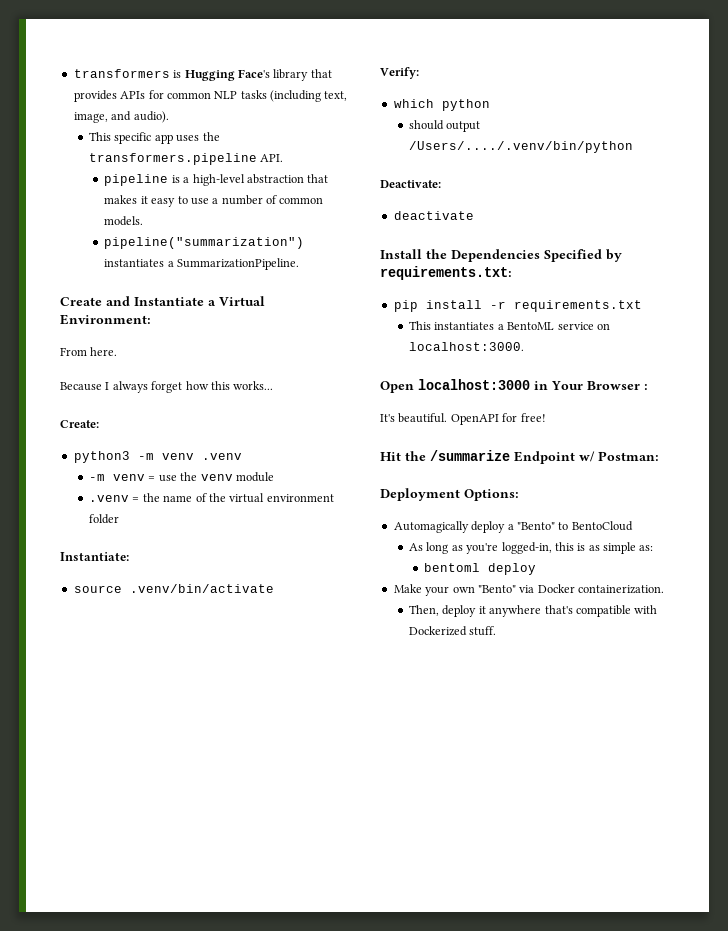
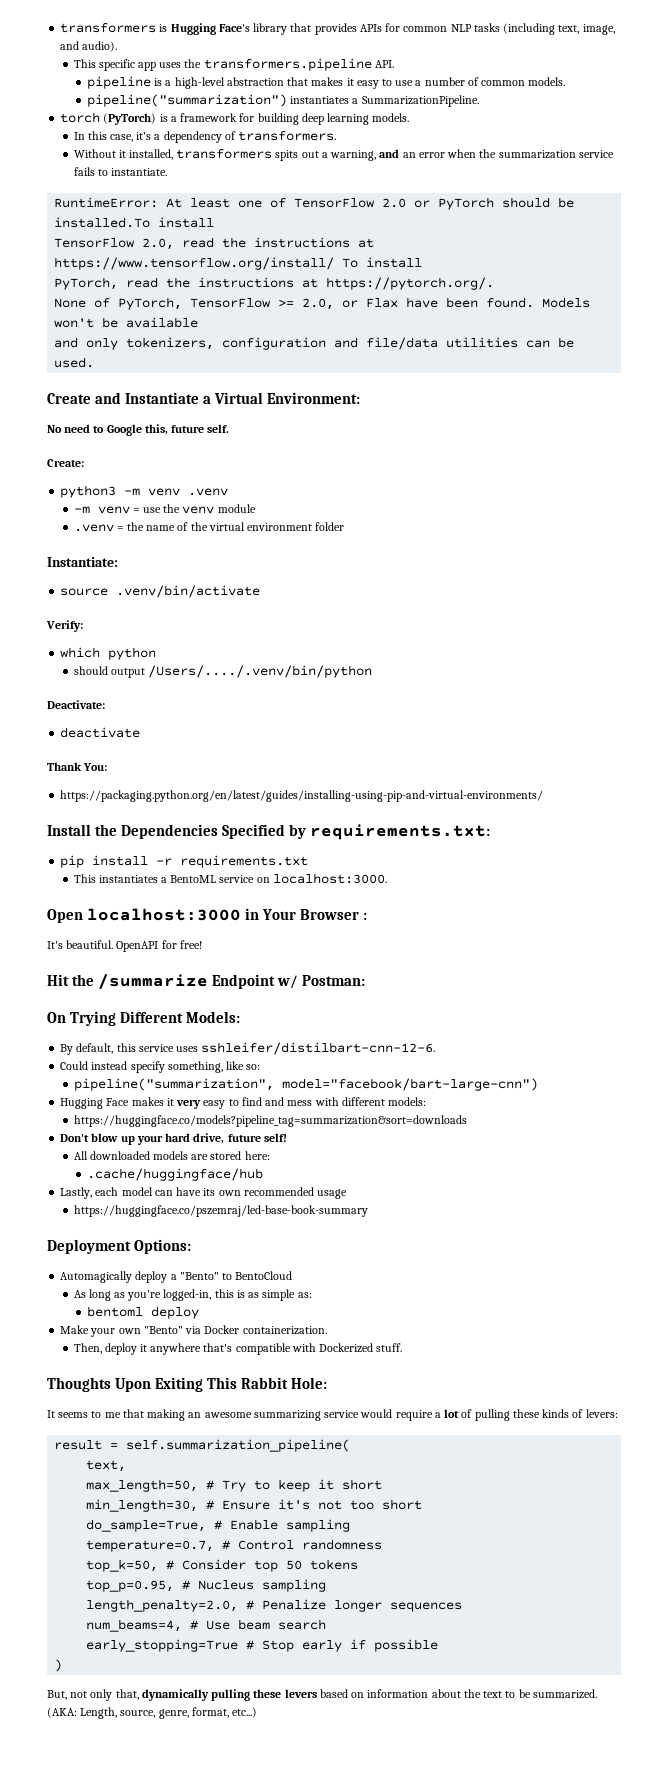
(300, 264) none -> [60,112,410,125] [73,131,337,143] [73,149,614,161] [73,167,168,176] [54,197,575,210] [54,217,215,228] [54,237,375,250] [54,257,423,270] [54,277,495,290] [54,297,591,310] [54,317,199,328] [54,337,575,350] [54,357,95,368] // torch (PyTorch) is a framework for building deep learning models. // In this case, it's a dependency of transformers. // Without it installed, transformers spits out a warning, and an error when the summarization service fails to instantiate. // RuntimeError: At least one of TensorFlow 2.0 or PyTorch should be installed.To install // TensorFlow 2.0, read the instructions at https://www.tensorflow.org/install/ To install // PyTorch, read the instructions at https://pytorch.org/. // None of PyTorch, TensorFlow >= 2.0, or Flax have been found. Models won't be available // and only tokenizers, configuration and file/data utilities can be used.
[60,347,118,356] [60,381,274,393] From here. // Because I always forget how this works... -> [47,424,230,436] No need to Google this, future self.
(474, 215) none -> [47,762,108,771] [60,790,544,802] // Thank You: // https://packaging.python.org/en/latest/guides/installing-using-pip-and-virtual-environments/
(659, 456) none -> [47,1011,241,1026] [60,1042,436,1055] [60,1061,261,1073] [73,1078,538,1091] [60,1097,427,1109] [73,1115,467,1127] [60,1133,287,1145] [73,1151,270,1160] [86,1168,263,1181] [60,1187,348,1199] [73,1205,368,1217] // On Trying Different Models: // By default, this service uses sshleifer/distilbart-cnn-12-6. // Could instead specify something, like so: // pipeline("summarization", model="facebook/bart-large-cnn") // Hugging Face makes it very easy to find and mess with different models: // https://huggingface.co/models?pipeline_tag=summarization&sort=downloads // Don't blow up your hard drive, future self! // All downloaded models are stored here: // .cache/huggingface/hub // Lastly, each model can have its own recommended usage // https://huggingface.co/pszemraj/led-base-book-summary
(497, 631) none -> [47,1377,328,1392] [47,1409,618,1421] [54,1439,351,1452] [86,1460,127,1472] [86,1479,383,1492] [86,1499,423,1512] [86,1519,351,1532] [86,1539,383,1552] [86,1559,359,1572] [86,1579,327,1592] [86,1599,463,1612] [86,1619,327,1632] [86,1639,439,1652] [54,1659,63,1672] [47,1689,597,1701] [47,1707,258,1719] // Thoughts Upon Exiting This Rabbit Hole: // It seems to me that making an awesome summarizing service would require a lot of pulling these kinds of levers: // result = self.summarization_pipeline( // text, // max_length=50, # Try to keep it short // min_length=30, # Ensure it's not too short // do_sample=True, # Enable sampling // temperature=0.7, # Control randomness // top_k=50, # Consider top 50 tokens // top_p=0.95, # Nucleus sampling // length_penalty=2.0, # Penalize longer sequences // num_beams=4, # Use beam search // early_stopping=True # Stop early if possible // ) // But, not only that, dynamically pulling these levers based on information about the text to be summarized. (AKA: Length, source, genre, format, etc...)

